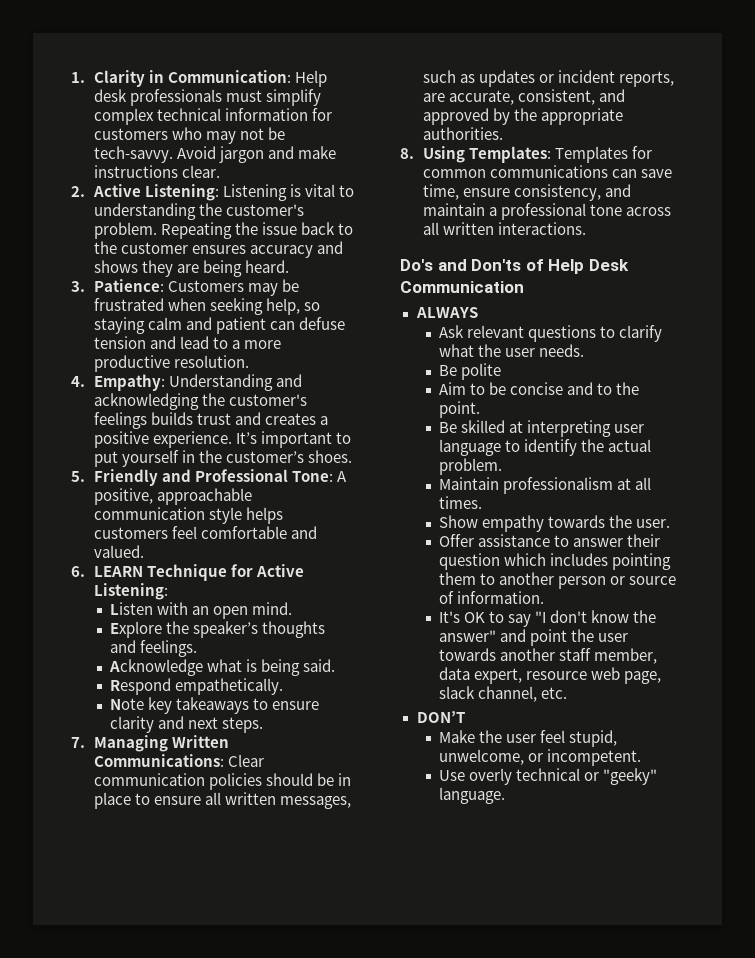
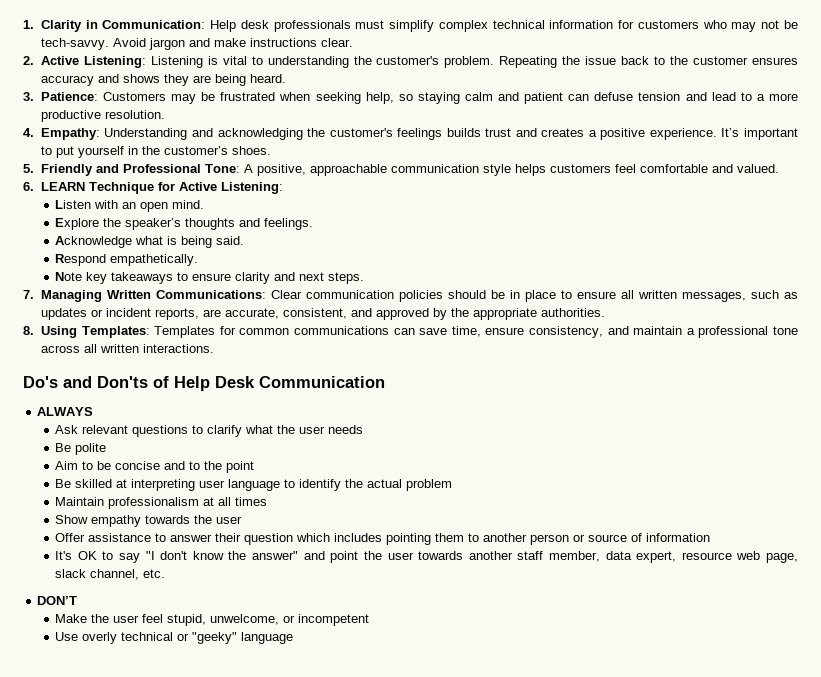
[539,344,585,357] needs. -> [328,425,364,434] needs
[439,401,481,418] point. -> [226,461,255,473] point
[439,458,503,475] problem. -> [406,479,453,491] problem
[439,496,483,509] times. -> [235,497,268,506] times
[636,519,671,528] user. -> [216,516,243,524] user
[457,591,545,604] information. -> [646,533,711,542] information
[547,749,642,766] incompetent. -> [298,614,370,626] incompetent
[439,787,506,804] language. -> [241,632,294,644] language

